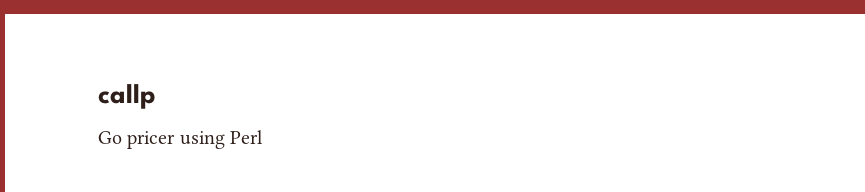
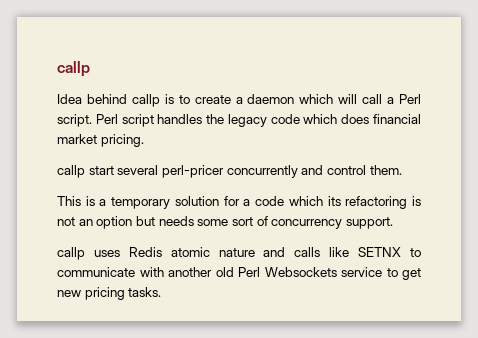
[98,130,264,149] Go pricer using Perl -> [57,94,422,107] [57,114,421,127] [57,134,144,147] [57,165,402,178] [57,196,421,209] [57,216,393,229] [57,247,422,260] [57,267,421,280] [57,287,162,300] Idea behind callp is to create a daemon which will call a Perl script. Perl script handles the legacy code which does financial market pricing. // callp start several perl-pricer concurrently and control them. // This is a temporary solution for a code which its refactoring is not an option but needs some sort of concurrency support. // callp uses Redis atomic nature and calls like SETNX to communicate with another old Perl Websockets service to get new pricing tasks.

